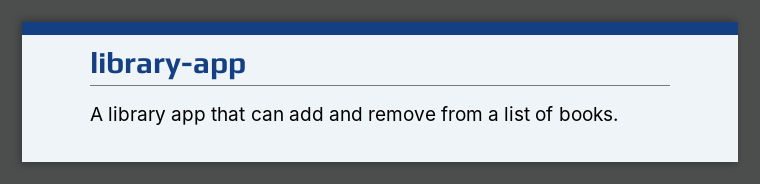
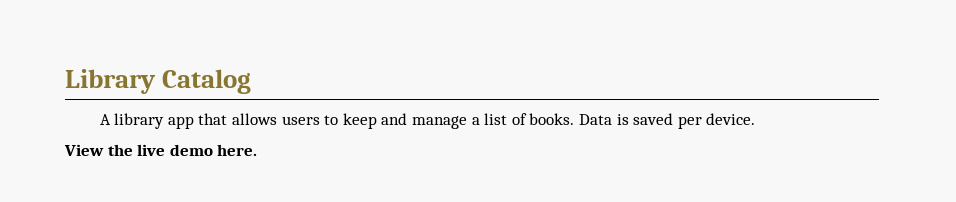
[90,52,246,80] library-app -> [65,69,252,94] Library Catalog
[250,106,618,121] can add and remove from a list of books. -> [232,113,756,129] [64,144,258,156] allows users to keep and manage a list of books. Data is saved per device. // View the live demo here.

